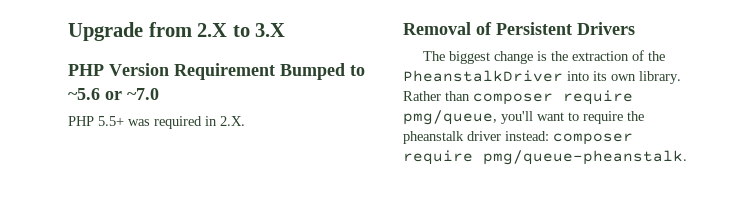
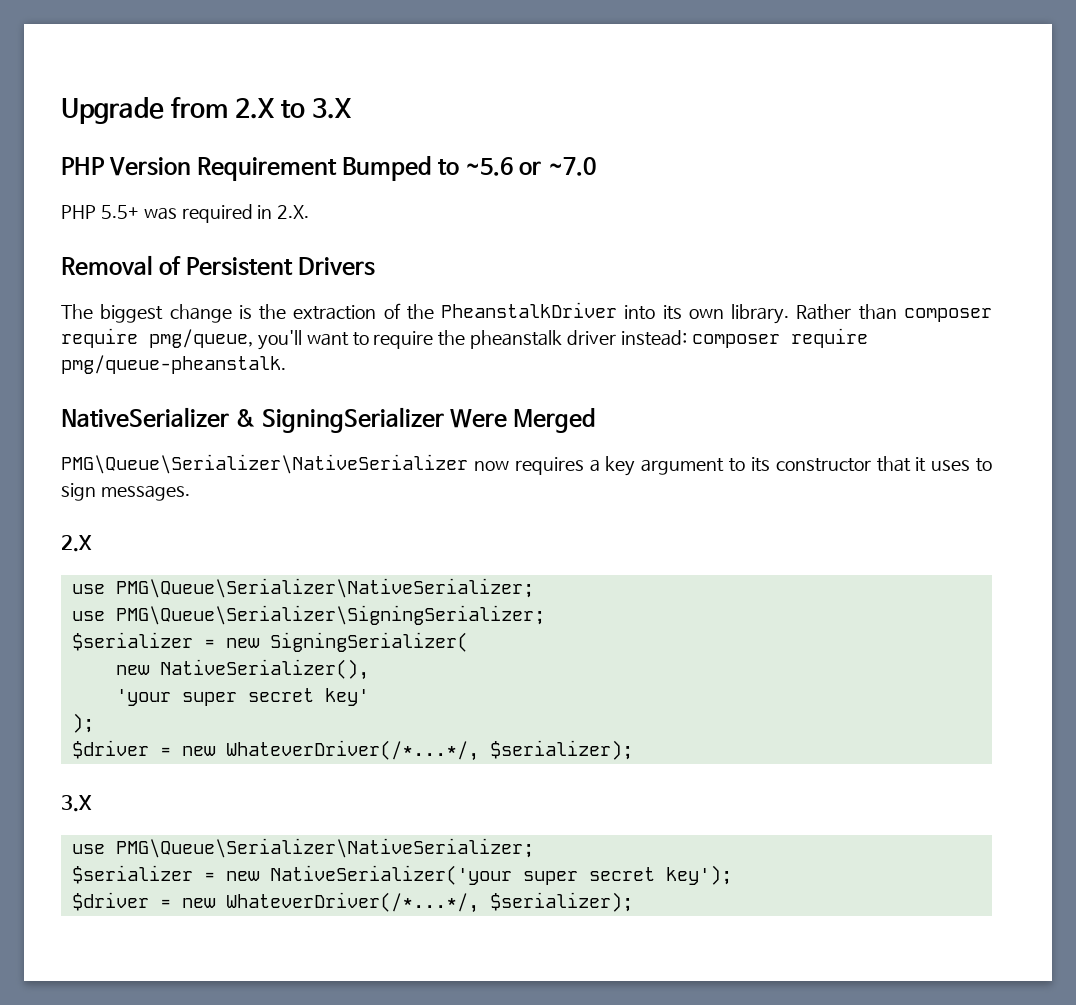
(687, 157) none -> [61,407,597,433] [61,454,993,476] [61,483,190,501] [61,535,92,552] [71,578,534,598] [71,605,545,625] [71,632,468,652] [115,659,369,680] [115,688,369,706] [71,713,94,733] [71,740,633,761] [61,795,92,812] [71,838,534,858] [71,865,732,885] [71,892,633,913] // NativeSerializer & SigningSerializer Were Merged // PMG\Queue\Serializer\NativeSerializer now requires a key argument to its constructor that it uses to sign messages. // 2.X // use PMG\Queue\Serializer\NativeSerializer; // use PMG\Queue\Serializer\SigningSerializer; // $serializer = new SigningSerializer( // new NativeSerializer(), // 'your super secret key' // ); // $driver = new WhateverDriver(/*...*/, $serializer); // 3.X // use PMG\Queue\Serializer\NativeSerializer; // $serializer = new NativeSerializer('your super secret key'); // $driver = new WhateverDriver(/*...*/, $serializer);

